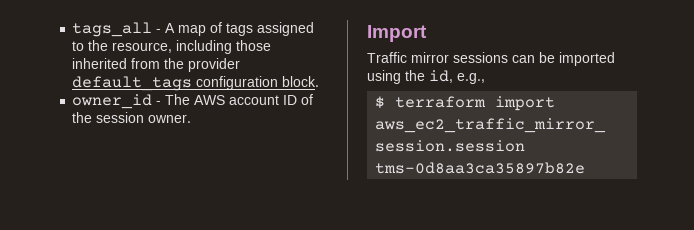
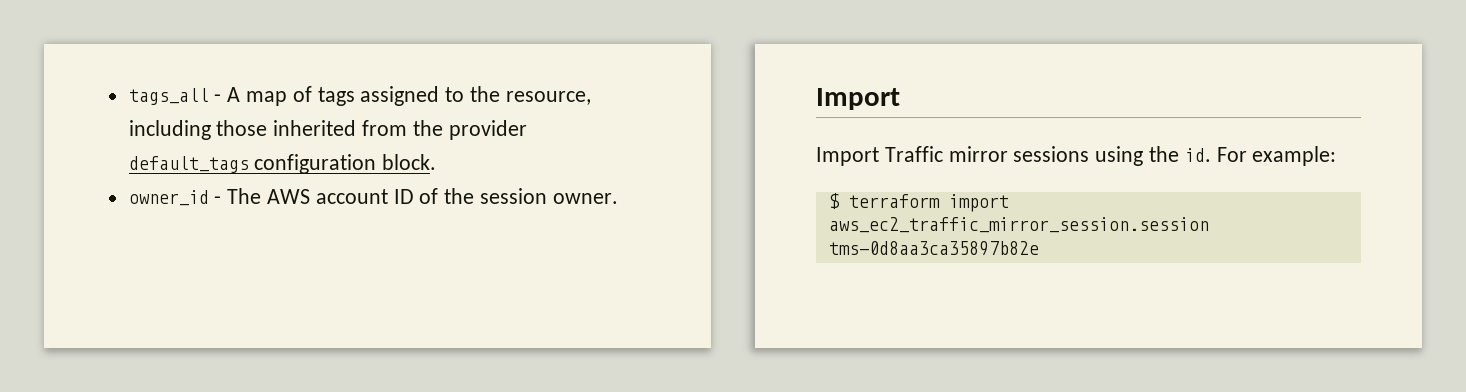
(427, 33) none -> [816,147,879,166] Import
[512,52,615,66] [367,70,485,84] can be imported using the id, e.g., -> [1095,146,1337,166] using the id. For example:

